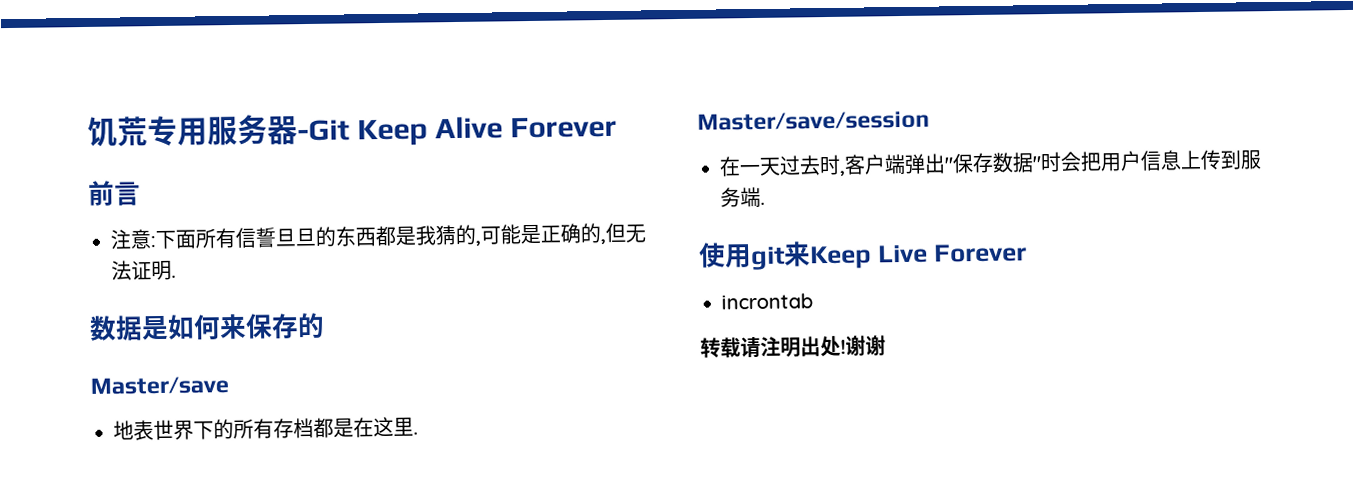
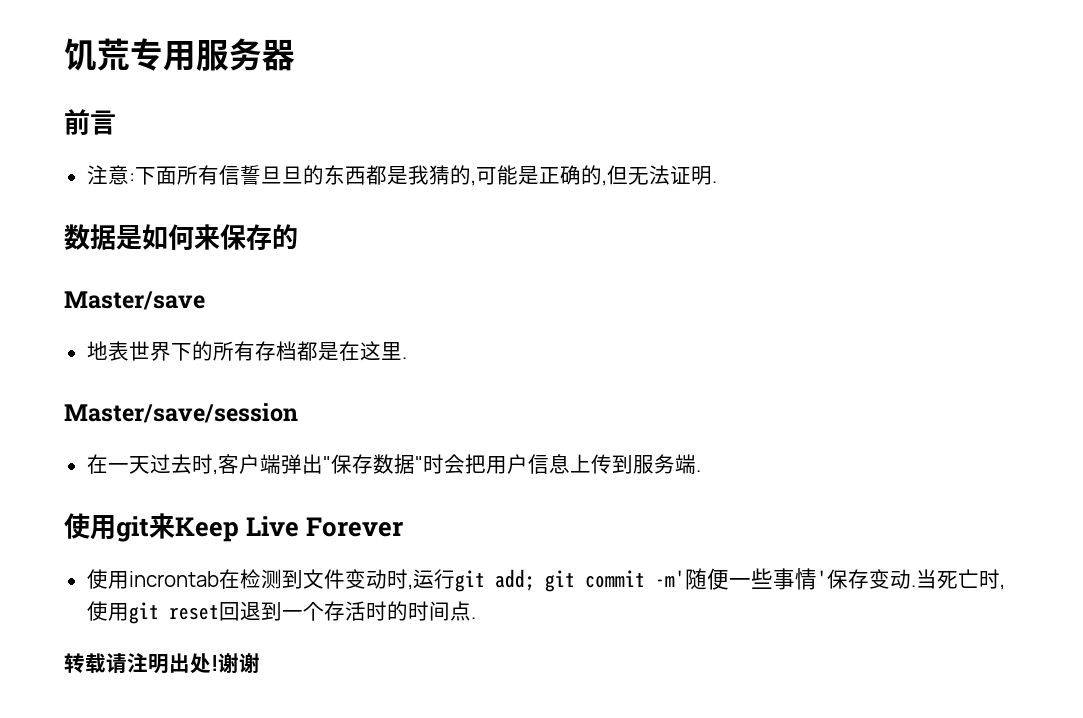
[297,115,617,147] -Git Keep Alive Forever -> (295, 55) none
(1027, 253) none -> [86,569,129,589] 使用
(813, 301) none -> [218,568,1005,592] [86,601,476,624] 在检测到文件变动时,运行git add; git commit -m'随便一些事情'保存变动.当死亡时,使用git reset回退到一个存活时的时间点.

